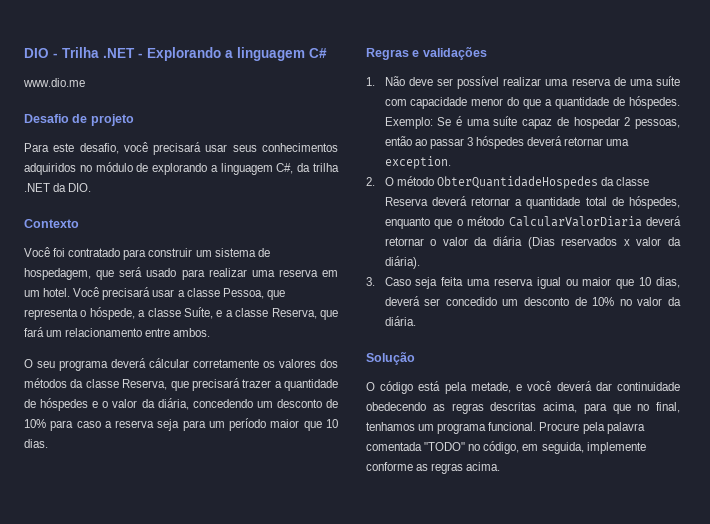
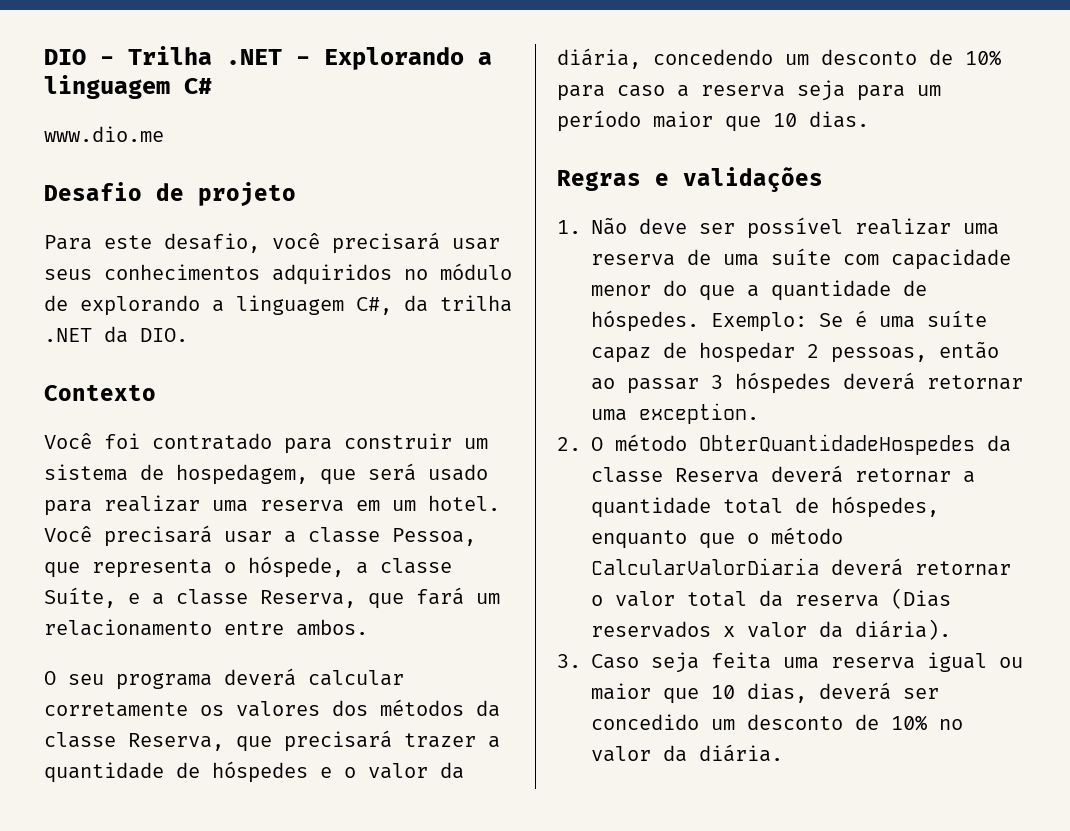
[149,358,189,368] cálcular -> [308,670,404,686] calcular
[474,236,522,246] da diária -> [687,590,879,607] total da reserva
[366,352,415,365] [366,381,680,394] [366,402,680,414] [366,422,645,434] [366,441,646,454] [366,462,501,474] // Solução // O código está pela metade, e você deverá dar continuidade obedecendo as regras descritas acima, para que no final, tenhamos um programa funcional. Procure pela palavra comentada "TODO" no código, em seguida, implemente conforme as regras acima. -> (783, 753) none

